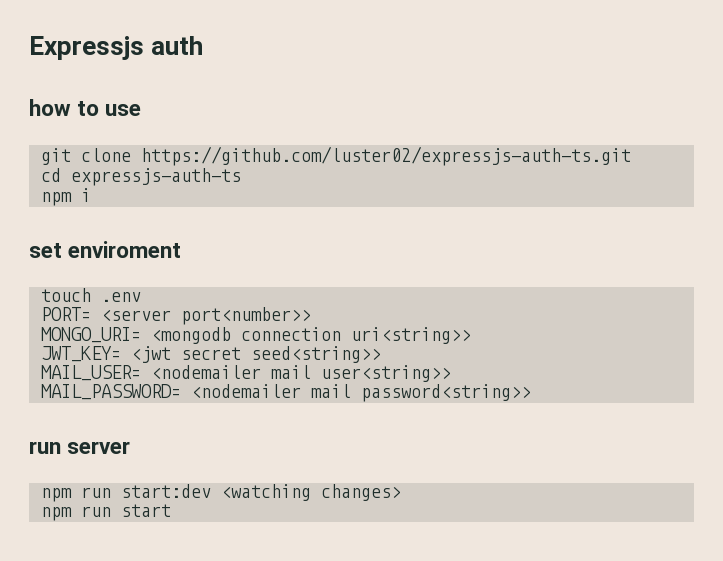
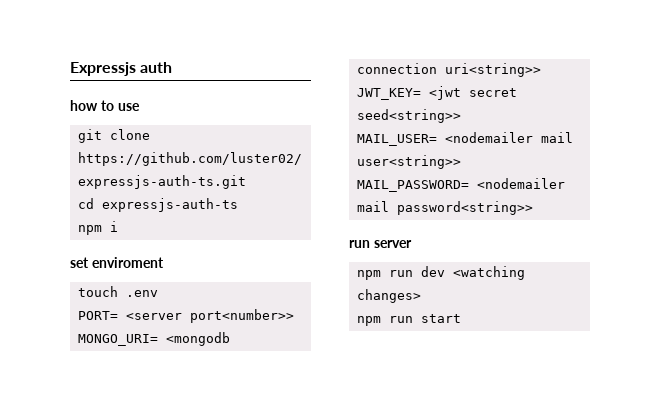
[120,484,211,498] start:dev -> [420,266,445,277] dev

